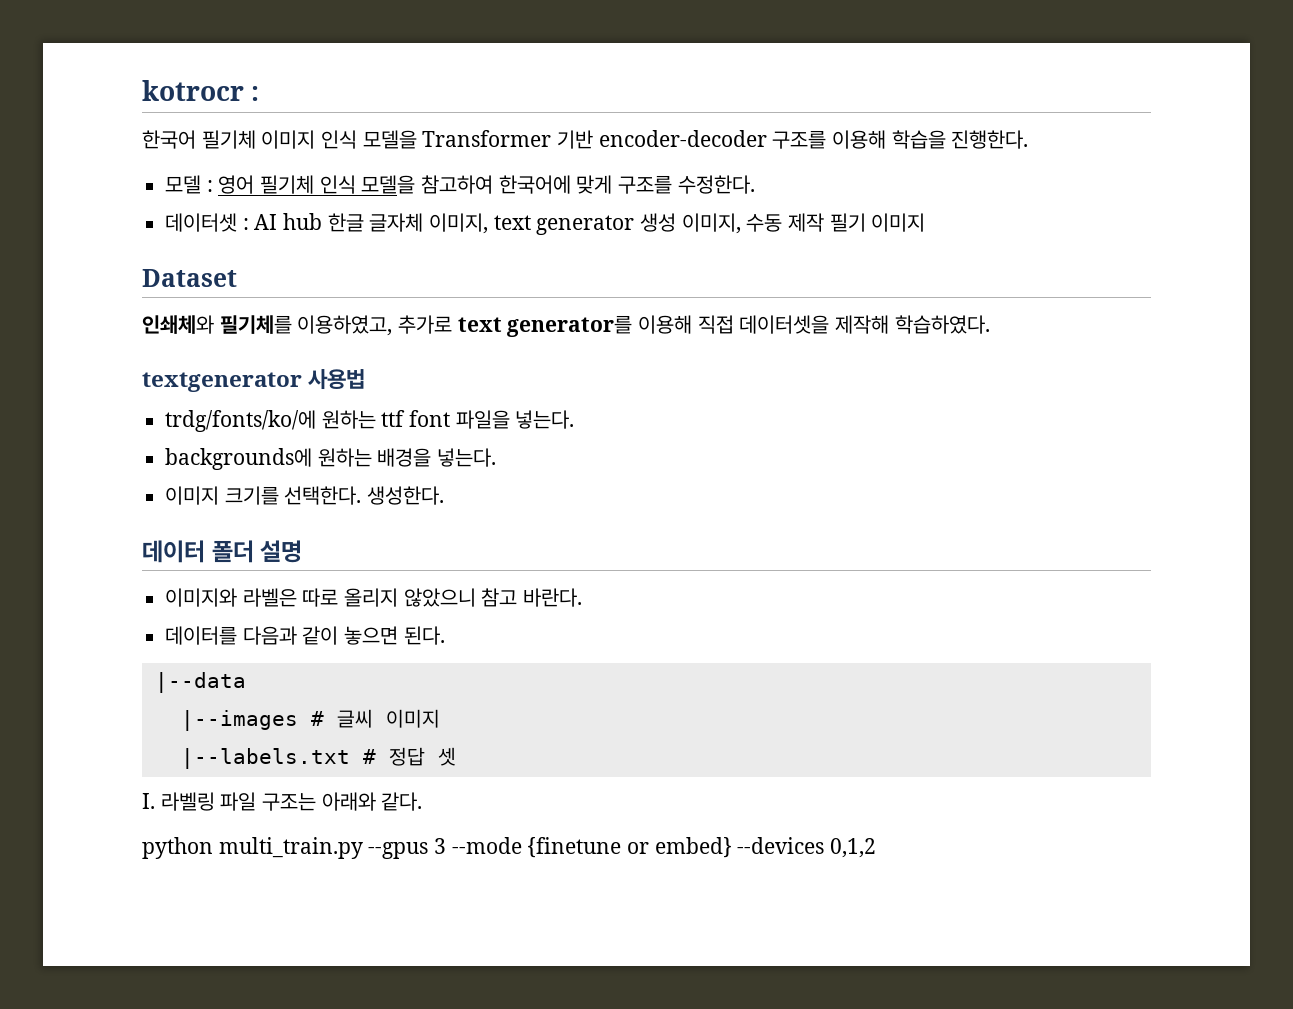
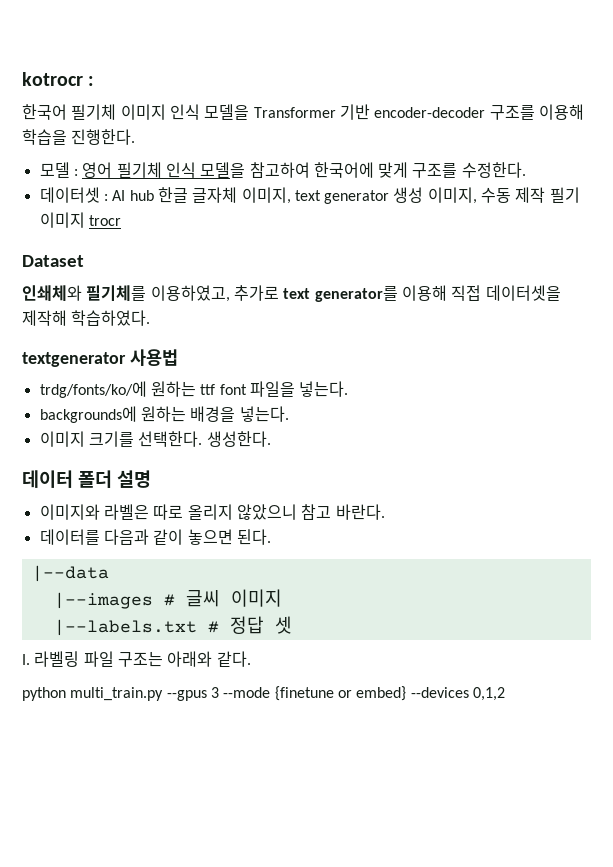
(926, 222) none -> [88,215,121,226] trocr

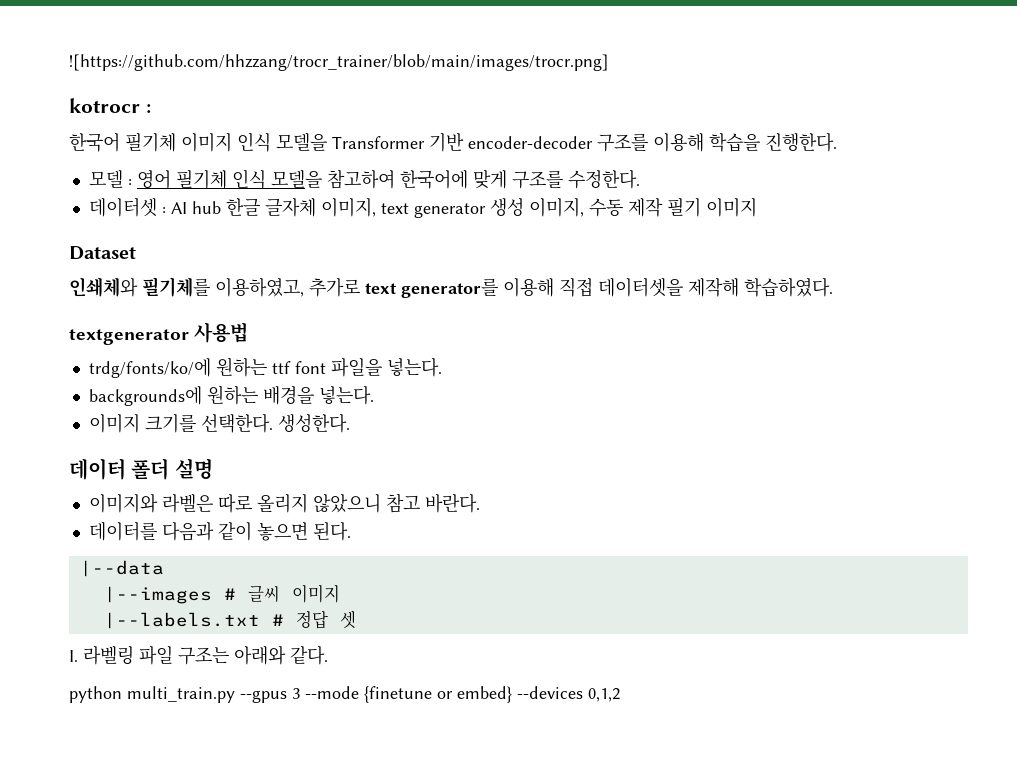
(22, 79) none -> [69,54,609,71] ![https://github.com/hhzzang/trocr_trainer/blob/main/images/trocr.png] //
[88,215,121,226] trocr -> (757, 207) none

